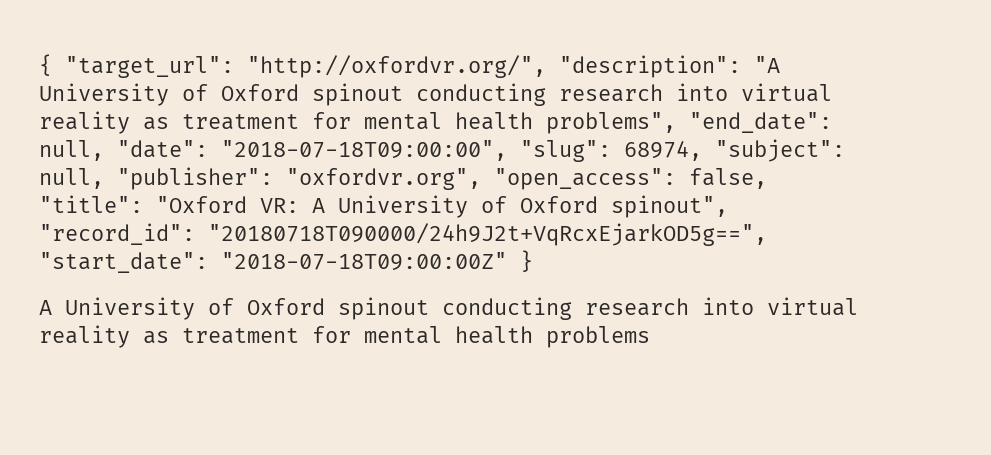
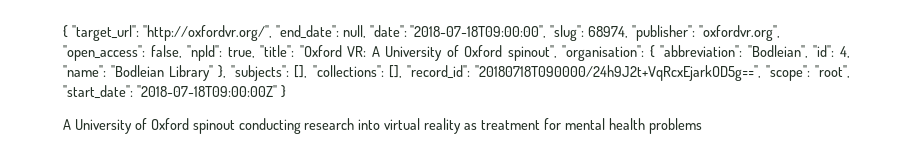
[559,55,780,78] [39,83,832,106] [39,111,676,134] "description": "A University of Oxford spinout conducting research into virtual reality as treatment for mental health problems", -> (272, 33) none
[715,139,845,162] [39,168,104,189] "subject": null, -> (629, 32) none
(767, 178) none -> [187,45,255,61] "npld": true,
[39,223,767,246] "record_id": "20180718T090000/24h9J2t+VqRcxEjarkOD5g==", -> [562,45,850,61] [63,65,850,81] "organisation": { "abbreviation": "Bodleian", "id": 4, "name": "Bodleian Library" }, "subjects": [], "collections": [], "record_id": "20180718T090000/24h9J2t+VqRcxEjarkOD5g==", "scope": "root",

